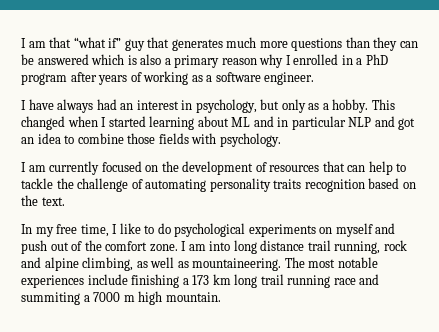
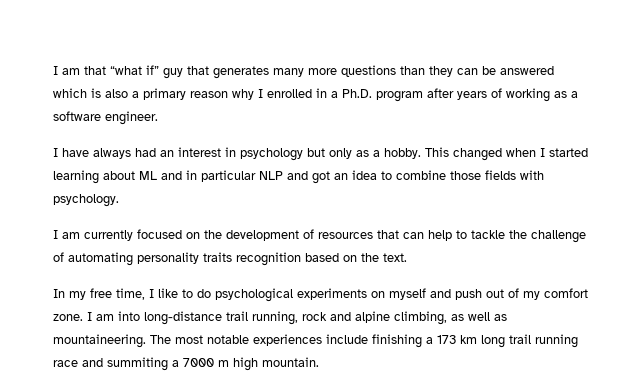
[226,37,257,48] much -> [273,68,304,77] many
[365,54,388,65] PhD -> [342,89,372,98] Ph.D.
[195,99,257,113] psychology, -> [240,148,303,161] psychology
[84,240,102,251] the -> [523,291,540,300] my
[233,240,305,254] long distance -> [144,311,222,325] long-distance

